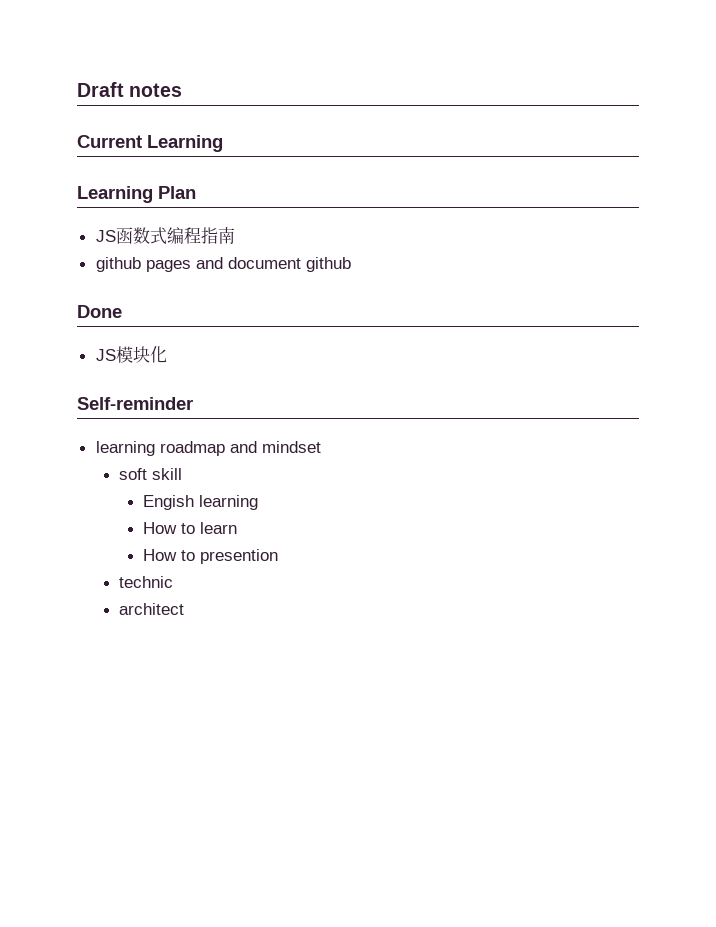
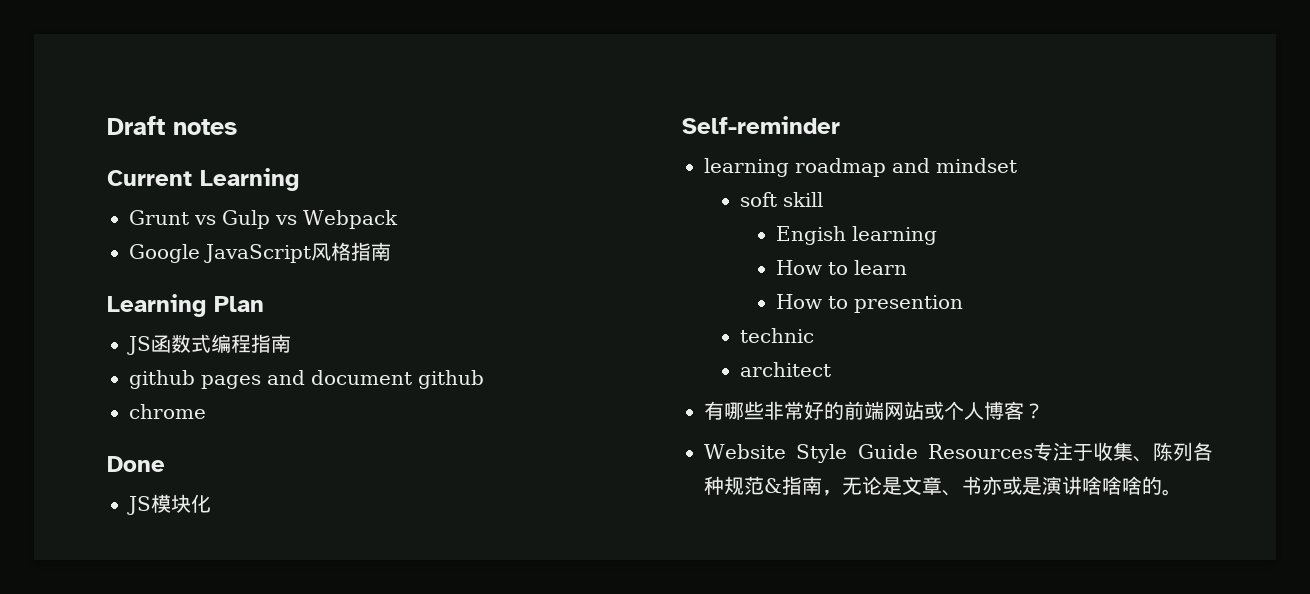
(223, 143) none -> [129,210,398,229] [129,242,391,263] // Grunt vs Gulp vs Webpack // Google JavaScript风格指南
(351, 264) none -> [129,404,206,419] // chrome
(185, 609) none -> [704,401,1044,420] [704,442,1213,463] [704,476,1182,496] // 有哪些非常好的前端网站或个人博客？ // Website Style Guide Resources专注于收集、陈列各种规范&指南，无论是文章、书亦或是演讲啥啥啥的。

